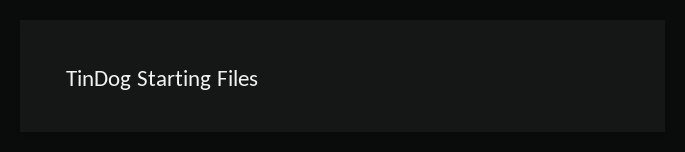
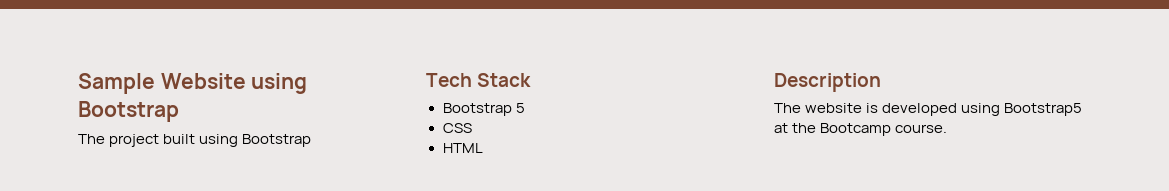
[66,70,259,90] TinDog Starting Files -> [78,73,308,94] [78,101,179,122] [78,134,312,147] [426,73,532,87] [442,103,525,116] [442,123,472,133] [442,143,483,153] [774,73,881,92] [774,103,1083,116] [774,123,948,136] Sample Website using Bootstrap // The project built using Bootstrap // Tech Stack // Bootstrap 5 // CSS // HTML // Description // The website is developed using Bootstrap5 at the Bootcamp course.

